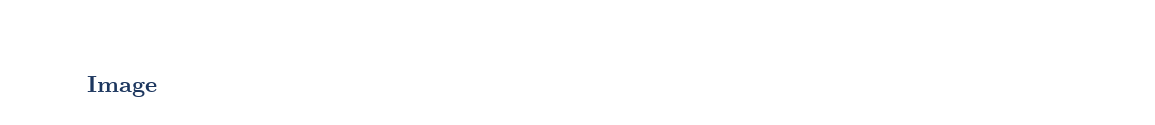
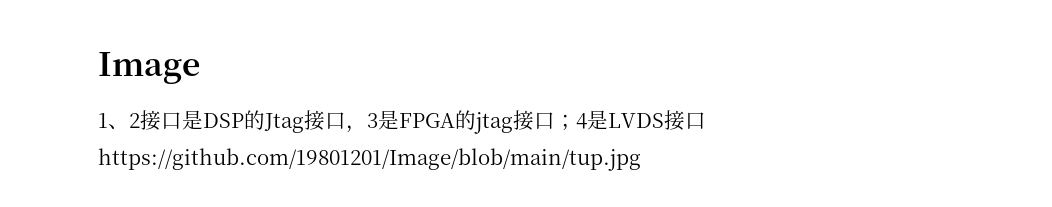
(157, 86) none -> [98,110,706,134] [98,148,641,171] // 1、2接口是DSP的Jtag接口，3是FPGA的jtag接口；4是LVDS接口https://github.com/19801201/Image/blob/main/tup.jpg

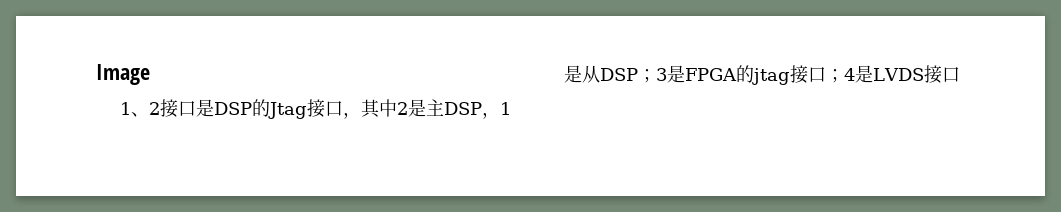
(367, 129) none -> [361,99,512,119] [564,65,656,83] 其中2是主DSP，1是从DSP；
[98,148,641,171] https://github.com/19801201/Image/blob/main/tup.jpg -> (960, 74) none

